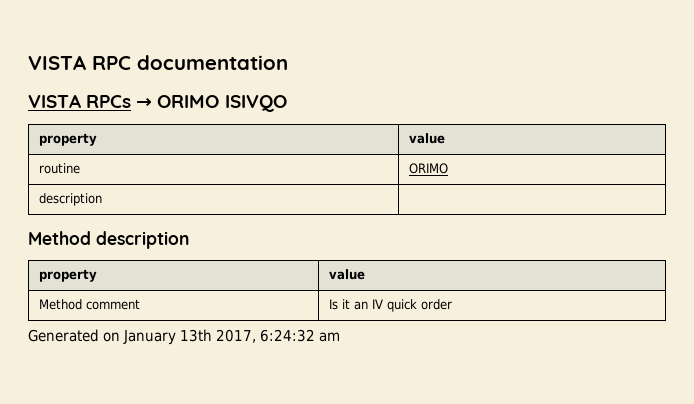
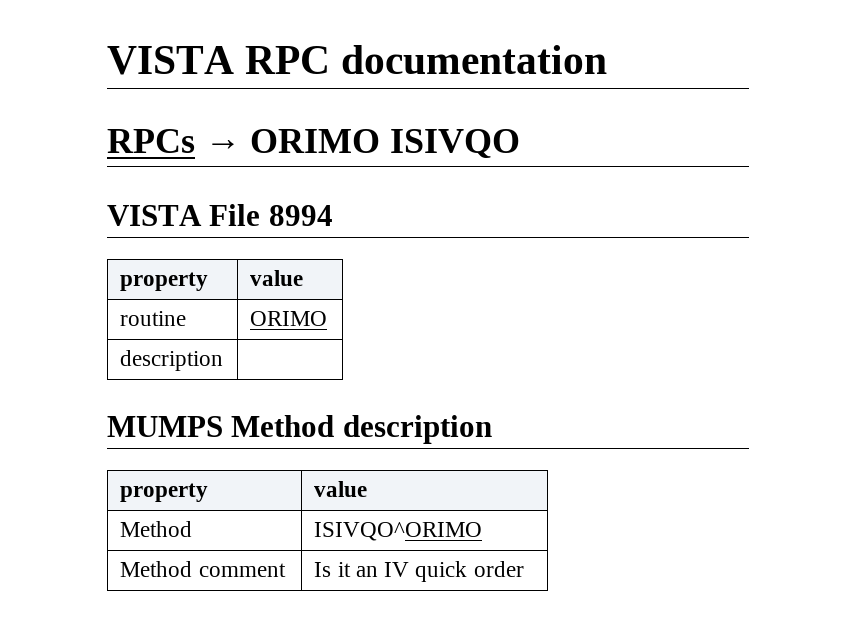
[28,94,81,108] VISTA -> (608, 59) none
(287, 103) none -> [107,204,333,226] // VISTA File 8994
(102, 199) none -> [107,416,223,437] MUMPS
(365, 274) none -> [120,521,193,537] [314,522,483,541] // Method | ISIVQO^ORIMO
[28,329,340,345] // Generated on January 13th 2017, 6:24:32 am -> (524, 569) none

